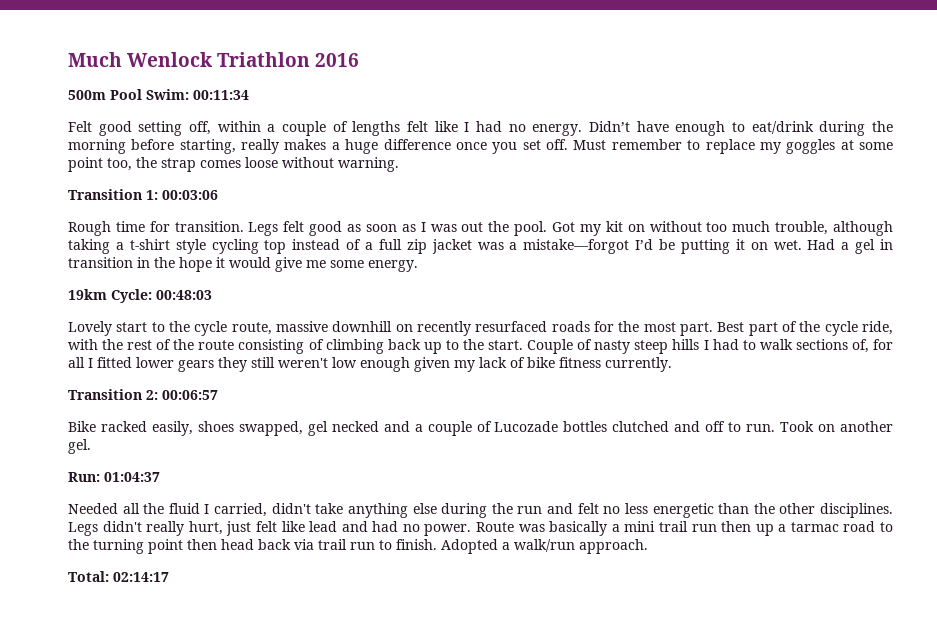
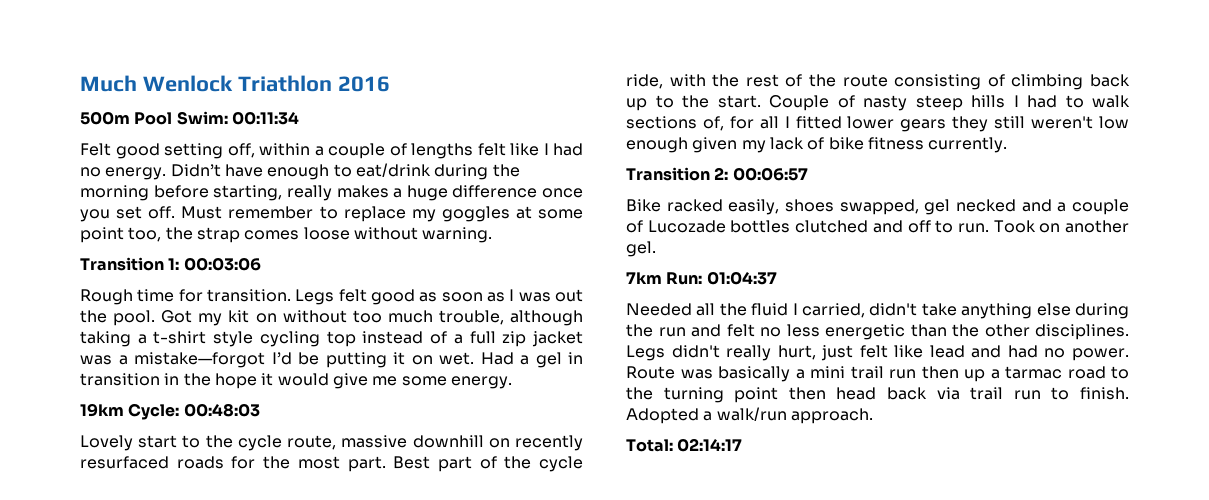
(91, 446) none -> [626,272,662,284] 7km

